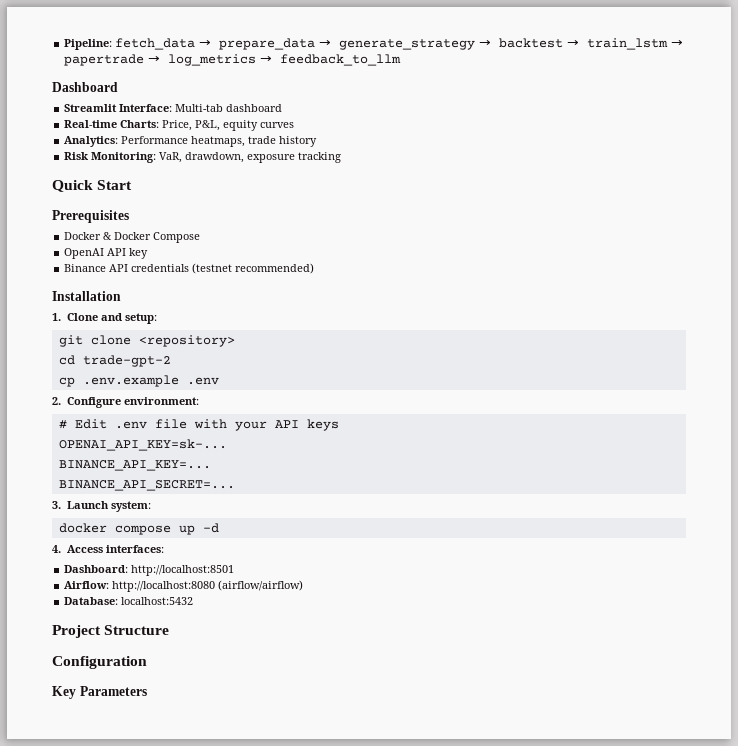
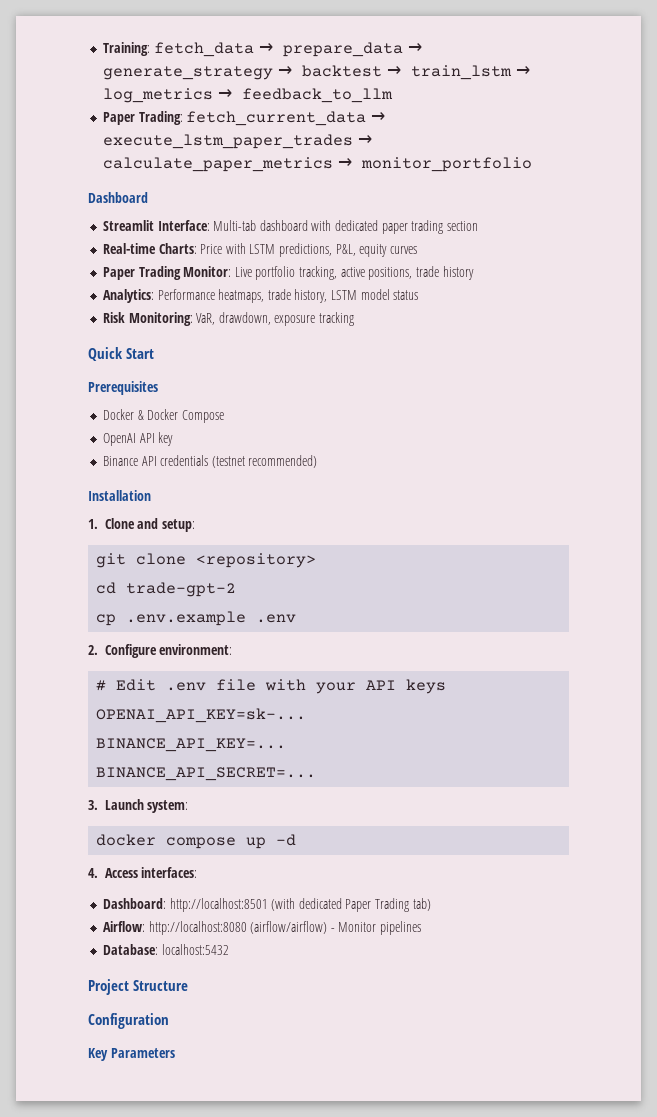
[64,39,113,50] Pipeline: -> [102,42,150,56] Training:
[64,54,161,66] papertrade → -> (530, 71) none
(402, 60) none -> [102,111,386,126] [102,134,372,149] [102,157,532,172] // Paper Trading: fetch_current_data → execute_lstm_paper_trades → calculate_paper_metrics → monitor_portfolio
[64,120,295,131] // Real-time Charts: Price, P&L, equity curves -> [311,220,479,234] [102,243,418,257] [102,266,474,280] with dedicated paper trading section // Real-time Charts: Price with LSTM predictions, P&L, equity curves // Paper Trading Monitor: Live portfolio tracking, active positions, trade history
[279,136,318,147] history -> [294,289,419,303] history, LSTM model status
(235, 570) none -> [271,898,431,912] (with dedicated Paper Trading tab)
(304, 585) none -> [330,921,422,935] - Monitor pipelines

